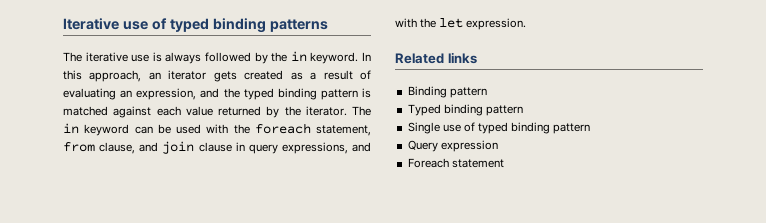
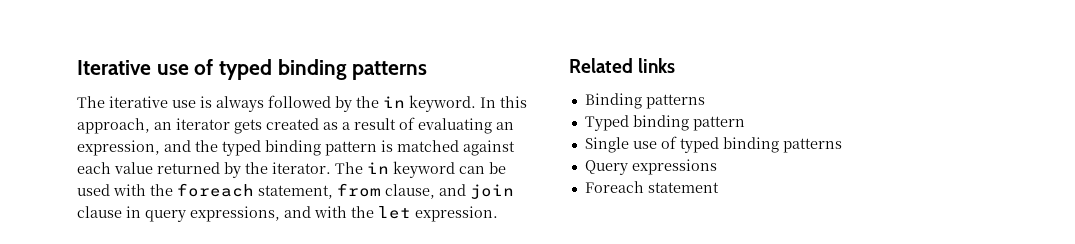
[449,87,487,98] pattern -> [645,94,705,109] patterns
[553,123,591,134] pattern -> [782,138,842,153] patterns
[440,140,498,152] expression -> [631,159,717,175] expressions

